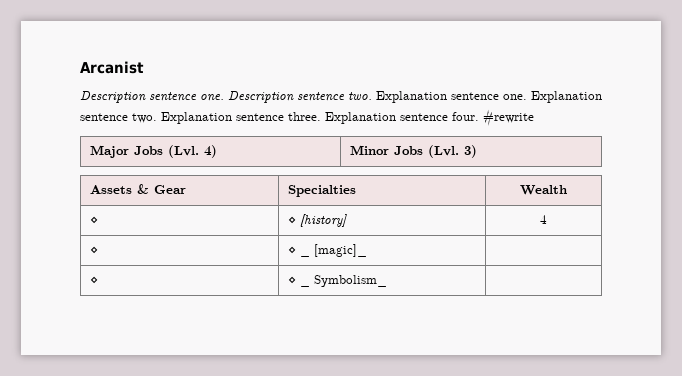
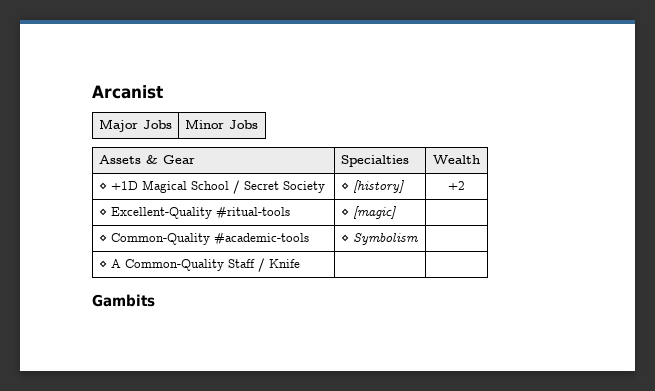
[80,91,602,103] [80,109,534,126] // Description sentence one. Description sentence two. Explanation sentence one. Explanation sentence two. Explanation sentence three. Explanation sentence four. #rewrite -> (163, 92) none
[167,145,217,158] (Lvl. 4) -> (172, 124) none
[427,145,477,158] (Lvl. 3) -> (258, 124) none
(98, 220) none -> [110,180,325,194] +1D Magical School / Secret Society
[540,215,547,224] [89,246,98,254] [287,246,296,254] [299,244,367,257] [89,276,98,284] [287,276,296,284] [299,275,387,287] 4 // ⋄ | ⋄ _ [magic]_ | // ⋄ | ⋄ _ Symbolism_ | -> [448,181,465,190] [98,206,290,220] [340,206,396,219] [98,232,309,246] [340,233,418,245] [98,258,300,272] [92,294,155,307] +2 // ⋄ Excellent-Quality #ritual-tools | ⋄ [magic] | // ⋄ Common-Quality #academic-tools | ⋄ Symbolism | // ⋄ A Common-Quality Staff / Knife | | // Gambits

